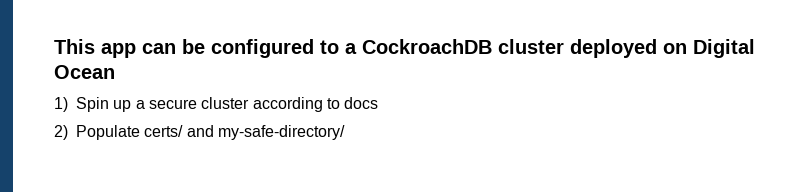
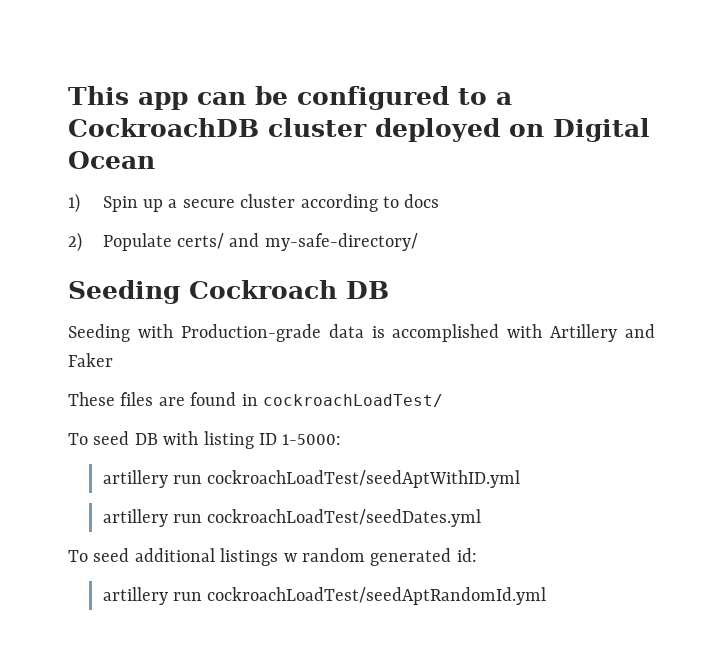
(345, 132) none -> [68,280,389,304] [68,324,655,342] [68,353,113,367] [68,392,443,407] [68,431,342,449] [102,470,521,488] [102,509,482,527] [68,548,477,566] [102,587,547,605] // Seeding Cockroach DB // Seeding with Production-grade data is accomplished with Artillery and Faker // These files are found in cockroachLoadTest/ // To seed DB with listing ID 1-5000: // artillery run cockroachLoadTest/seedAptWithID.yml // artillery run cockroachLoadTest/seedDates.yml // To seed additional listings w random generated id: // artillery run cockroachLoadTest/seedAptRandomId.yml

